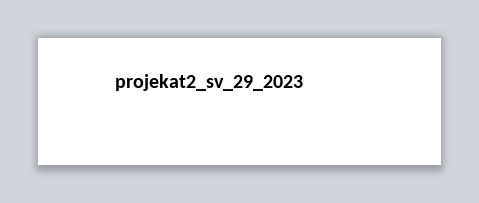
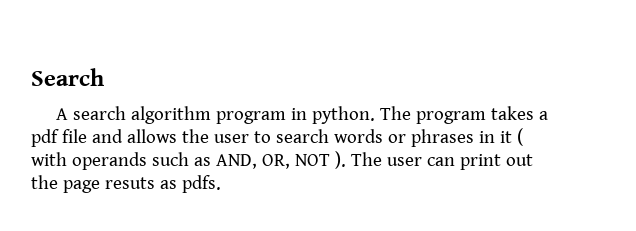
[115,74,303,91] projekat2_sv_29_2023 -> [31,68,104,86] [55,106,548,124] [31,128,523,147] [31,151,533,170] [31,175,221,193] Search // A search algorithm program in python. The program takes a pdf file and allows the user to search words or phrases in it ( with operands such as AND, OR, NOT ). The user can print out the page resuts as pdfs.

